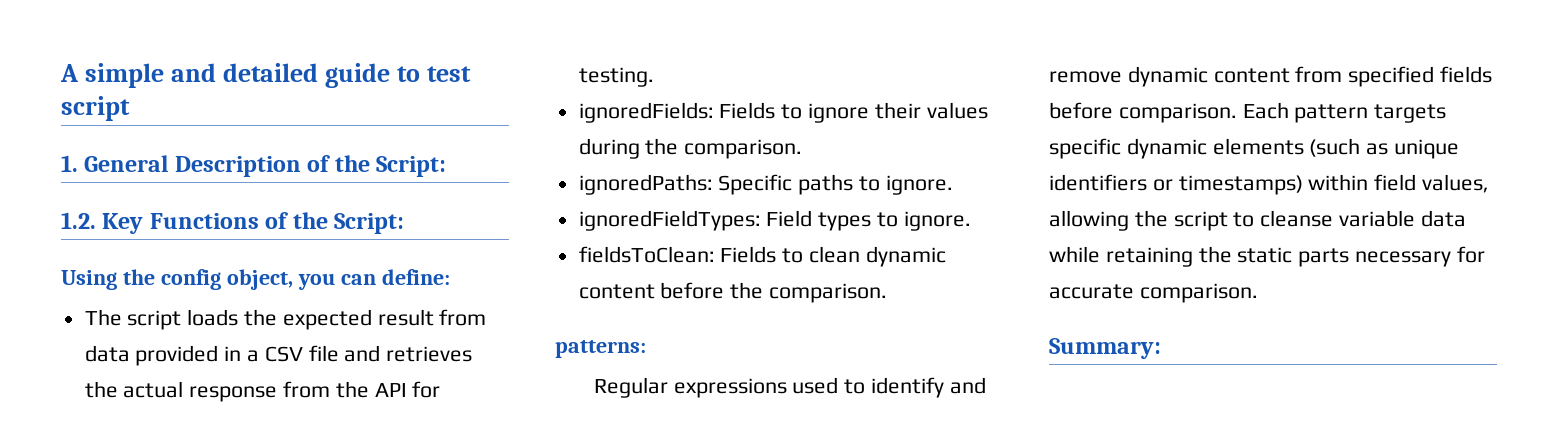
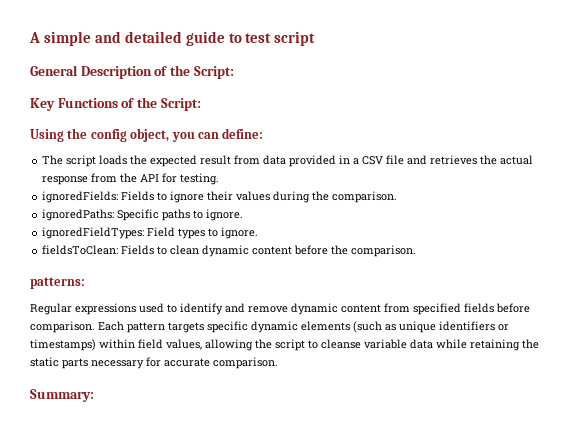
[61,155,78,172] 1. -> (316, 38) none
[61,212,96,229] 1.2. -> (234, 72) none

